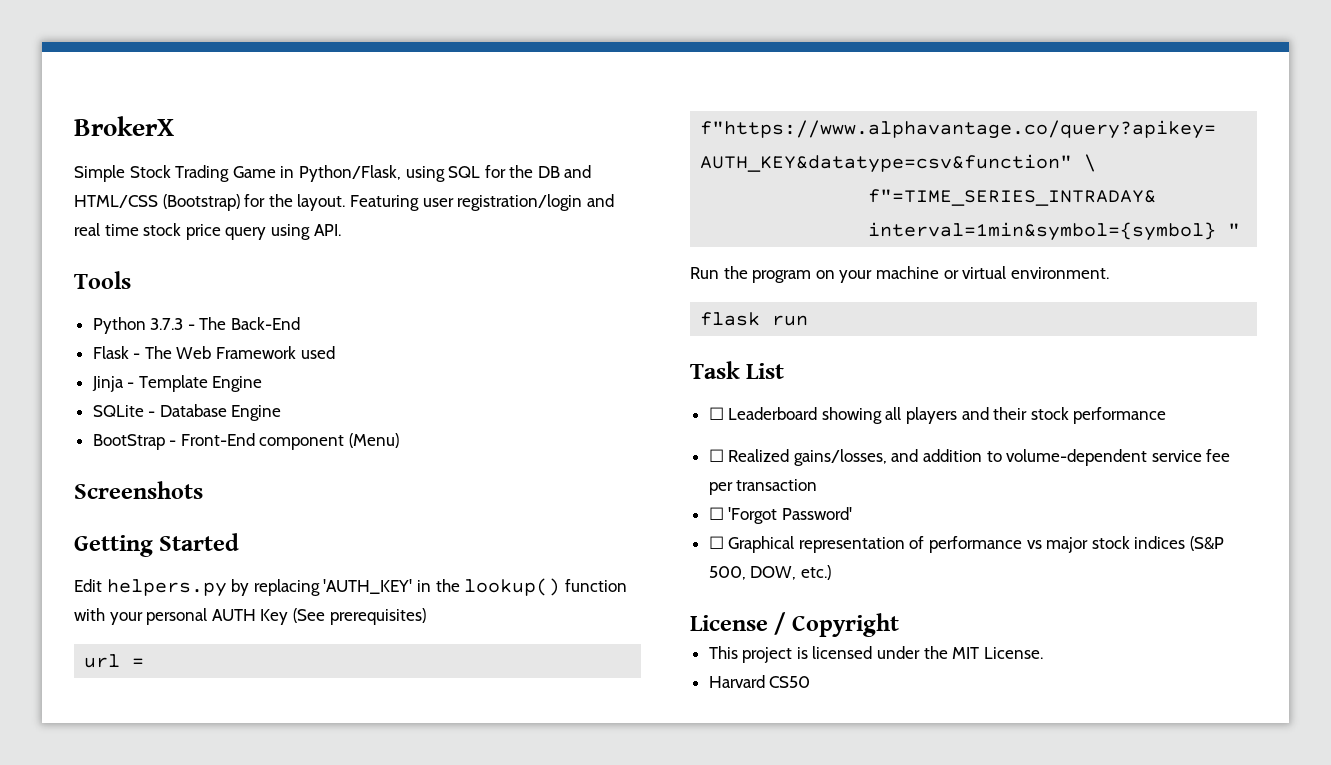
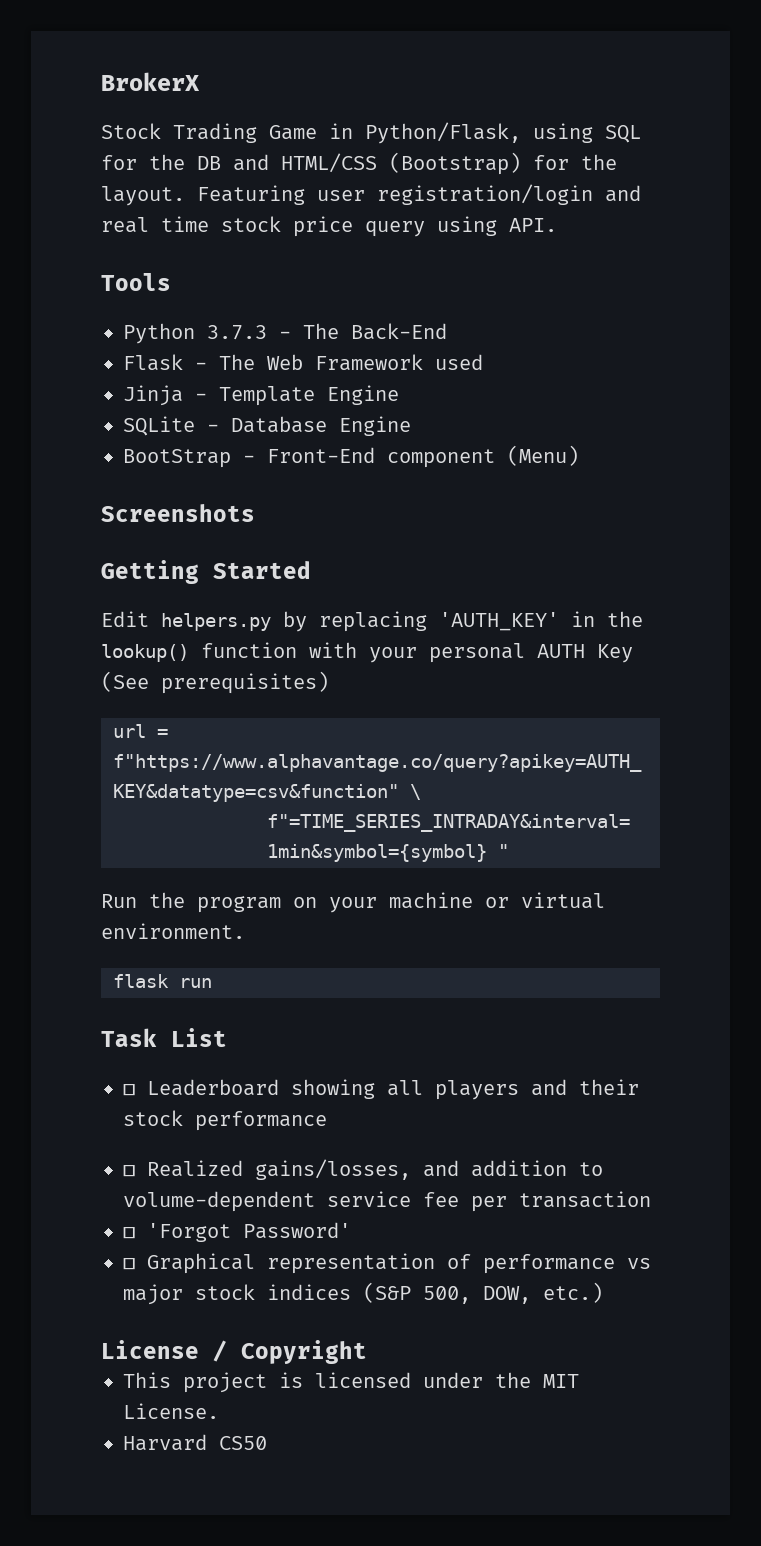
[74,165,125,182] Simple -> (200, 81) none

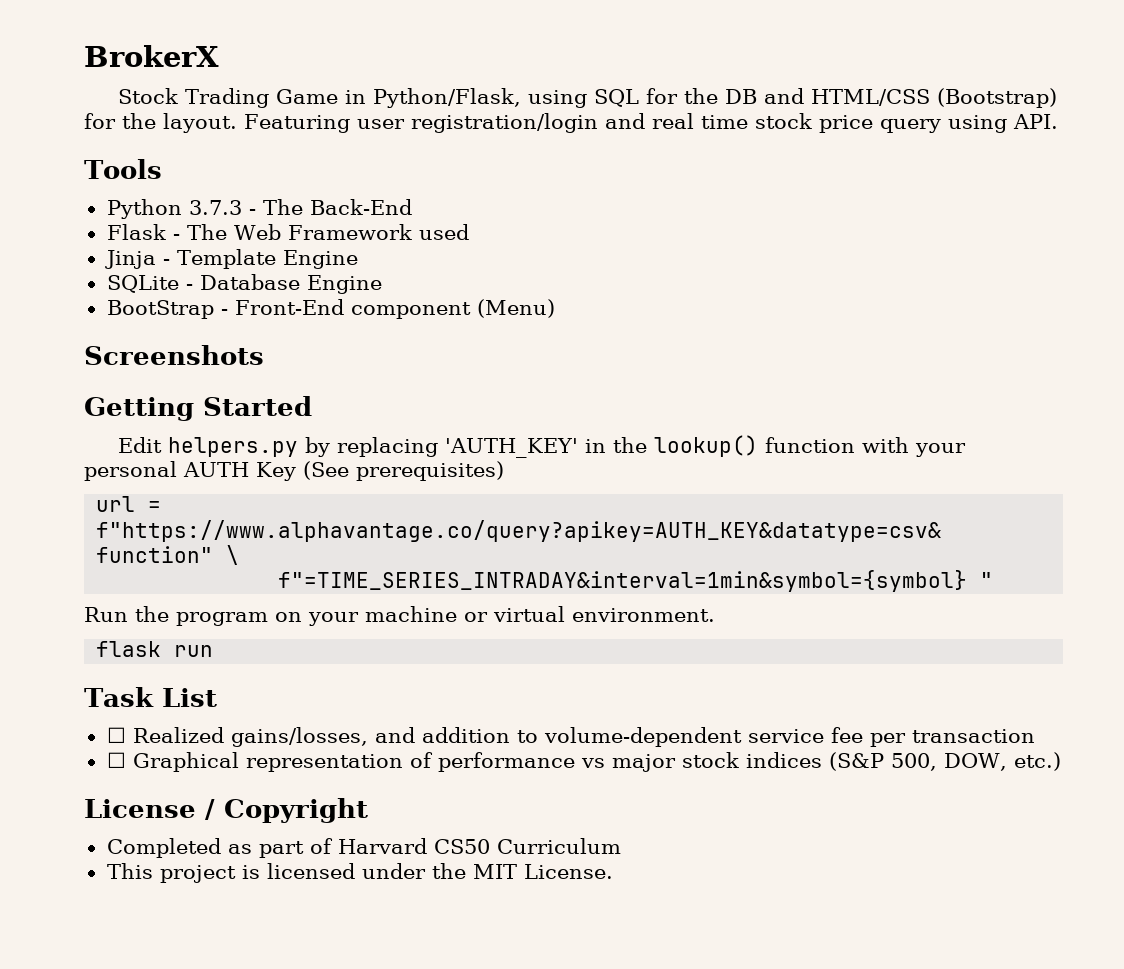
[123,1079,639,1100] [123,1110,327,1131] // ☐ Leaderboard showing all players and their stock performance -> (217, 697) none
[123,1222,351,1242] // ☐ 'Forgot Password' -> (1035, 736) none
(367, 1352) none -> [106,838,621,858] // Completed as part of Harvard CS50 Curriculum
[123,1434,267,1451] // Harvard CS50 -> (613, 871) none

